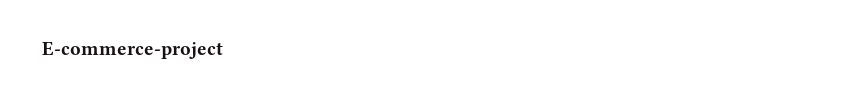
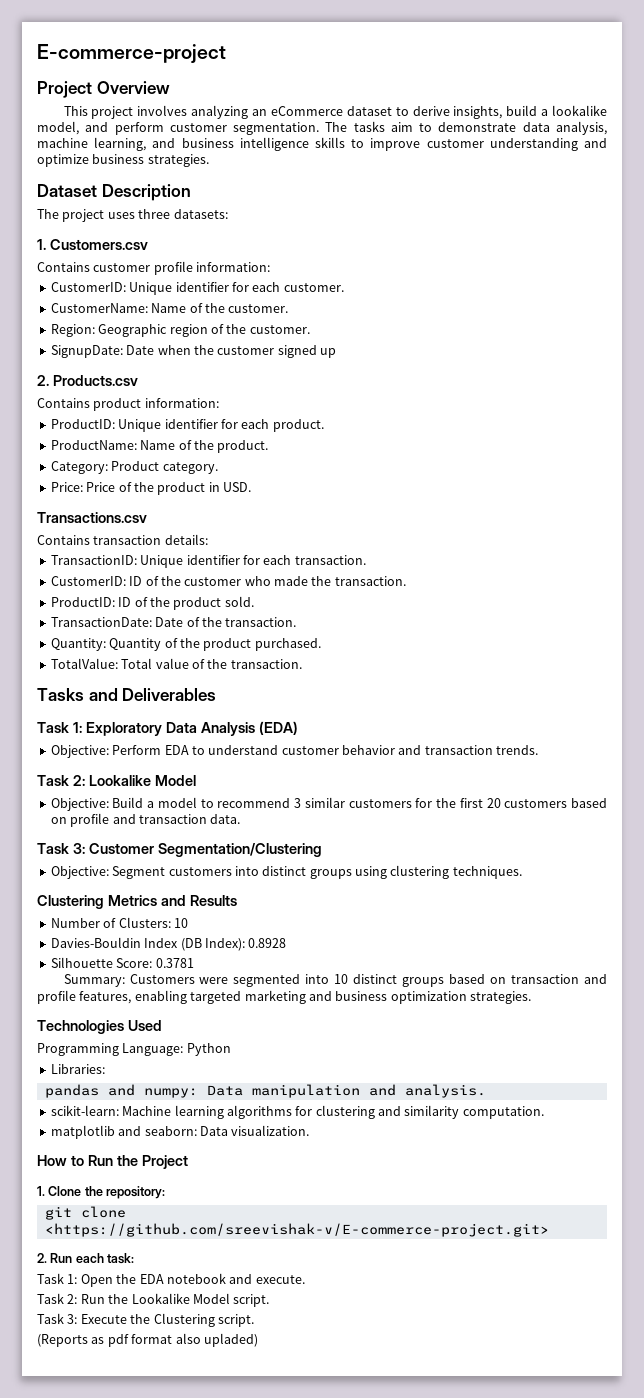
(223, 50) none -> [37,81,170,98] [63,105,607,119] [37,121,607,135] [37,137,607,151] [37,154,209,167] [37,184,191,201] [37,209,228,222] [37,239,148,250] [37,261,271,275] [50,282,344,295] [50,303,289,313] [50,324,310,337] [50,345,336,358] [37,375,138,386] [37,398,219,411] [50,419,324,432] [50,440,269,453] [50,461,218,474] [50,482,251,495] [37,512,147,523] [37,534,208,545] [50,555,366,568] [50,576,406,586] [50,596,254,610] [50,617,297,627] [50,638,321,651] [50,658,302,669] [37,688,217,701] [37,721,298,736] [50,745,539,758] [37,775,196,786] [50,797,607,811] [50,813,241,827] [37,843,322,857] [50,865,522,879] [37,895,237,909] [50,917,188,928] [50,937,287,951] [50,957,194,968] [63,974,607,987] [37,990,531,1004] [37,1020,162,1034] [37,1043,231,1056] [50,1064,105,1074] [44,1084,486,1098] [50,1105,544,1119] [50,1125,310,1139] [37,1155,188,1169] [37,1186,166,1199] [44,1206,126,1220] [44,1223,549,1237] [37,1253,135,1264] [37,1273,305,1287] [37,1293,270,1307] [37,1313,254,1327] [37,1333,258,1347] // Project Overview // This project involves analyzing an eCommerce dataset to derive insights, build a lookalike model, and perform customer segmentation. The tasks aim to demonstrate data analysis, machine learning, and business intelligence skills to improve customer understanding and optimize business strategies. // Dataset Description // The project uses three datasets: // 1. Customers.csv // Contains customer profile information: // CustomerID: Unique identifier for each customer. // CustomerName: Name of the customer. // Region: Geographic region of the customer. // SignupDate: Date when the customer signed up // 2. Products.csv // Contains product information: // ProductID: Unique identifier for each product. // ProductName: Name of the product. // Category: Product category. // Price: Price of the product in USD. // Transactions.csv // Contains transaction details: // TransactionID: Unique identifier for each transaction. // CustomerID: ID of the customer who made the transaction. // ProductID: ID of the product sold. // TransactionDate: Date of the transaction. // Quantity: Quantity of the product purchased. // TotalValue: Total value of the transaction. // Tasks and Deliverables // Task 1: Exploratory Data Analysis (EDA) // Objective: Perform EDA to understand customer behavior and transaction trends. // Task 2: Lookalike Model // Objective: Build a model to recommend 3 similar customers for the first 20 customers based on profile and transaction data. // Task 3: Customer Segmentation/Clustering // Objective: Segment customers into distinct groups using clustering techniques. // Clustering Metrics and Results // Number of Clusters: 10 // Davies-Bouldin Index (DB Index): 0.8928 // Silhouette Score: 0.3781 // Summary: Customers were segmented into 10 distinct groups based on transaction and profile features, enabling targeted marketing and business optimization strategies. // Technologies Used // Programming Language: Python // Libraries: // pandas and numpy: Data manipulation and analysis. // scikit-learn: Machine learning algorithms for clustering and similarity computation. // matplotlib and seaborn: Data visualization. // How to Run the Project // 1. Clone the repository: // git clone <https://github.com/sreevishak-v/E-commerce-project.git> // 2. Run each task: // Task 1: Open the EDA notebook and execute. // Task 2: Run the Lookalike Model script. // Task 3: Execute the Clustering script. // (Reports as pdf format also upladed)

